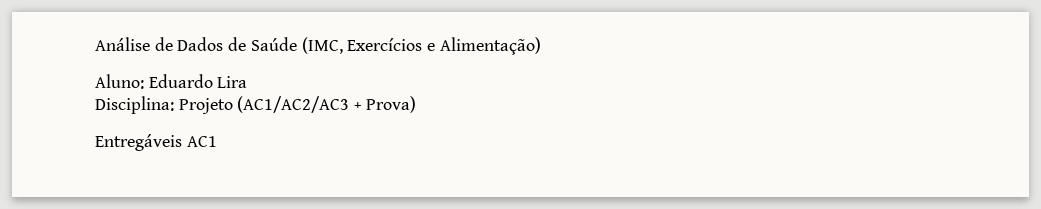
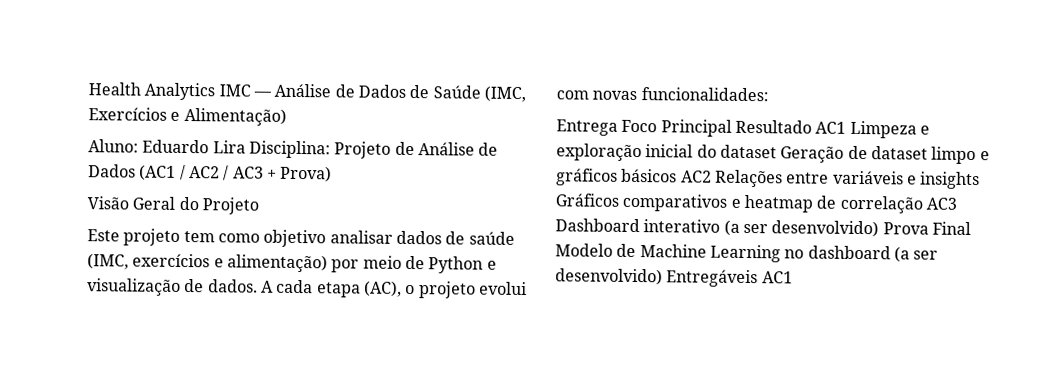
(95, 44) none -> [88,82,272,101] Health Analytics IMC —
(248, 82) // -> (246, 147) none
[237,96,416,113] (AC1/AC2/AC3 + Prova) // -> [394,141,499,156] [88,164,333,183] [87,196,259,215] [87,228,515,248] [87,253,497,274] [87,278,527,299] [556,87,769,102] [556,119,930,139] [556,143,990,165] [556,168,981,190] [555,193,957,214] [555,218,971,238] [555,243,939,263] [555,268,663,286] de Análise de Dados (AC1 / AC2 / AC3 + Prova) // Visão Geral do Projeto // Este projeto tem como objetivo analisar dados de saúde (IMC, exercícios e alimentação) por meio de Python e visualização de dados. A cada etapa (AC), o projeto evolui com novas funcionalidades: // Entrega Foco Principal Resultado AC1 Limpeza e exploração inicial do dataset Geração de dataset limpo e gráficos básicos AC2 Relações entre variáveis e insights Gráficos comparativos e heatmap de correlação AC3 Dashboard interativo (a ser desenvolvido) Prova Final Modelo de Machine Learning no dashboard (a ser desenvolvido)

